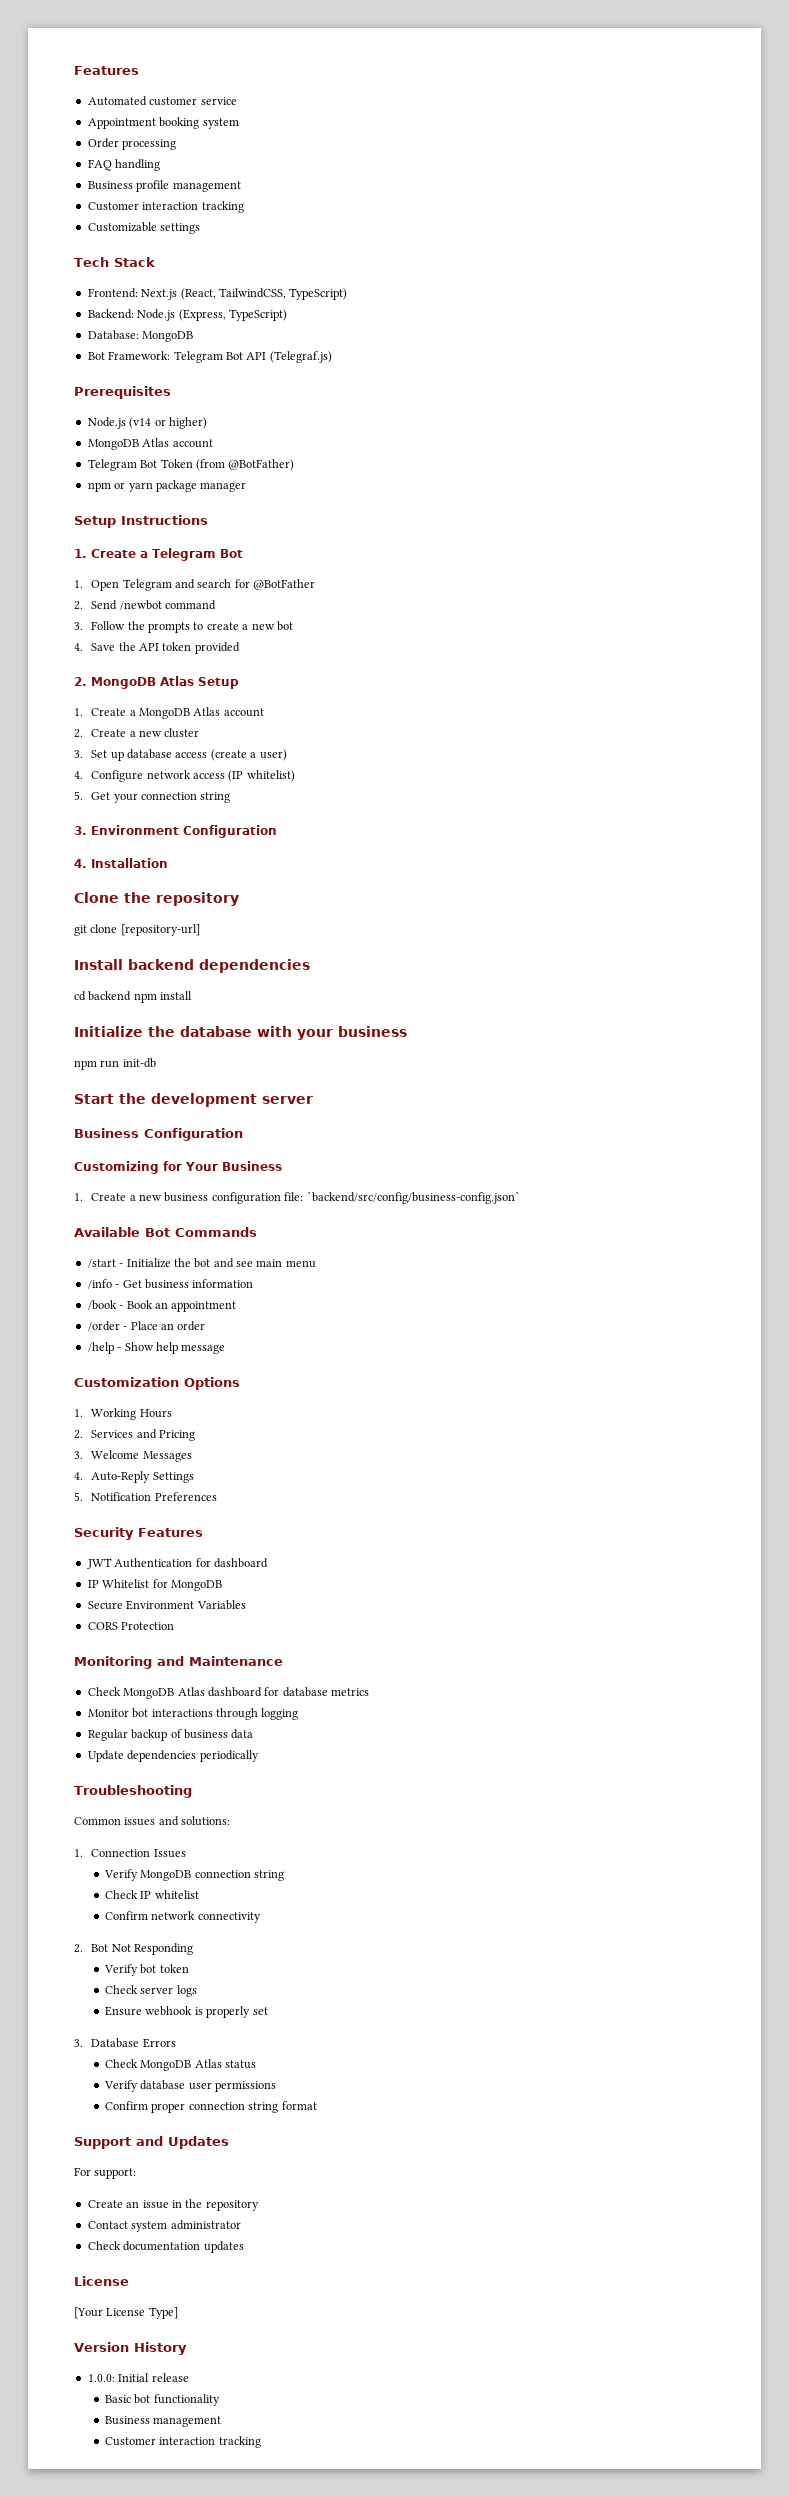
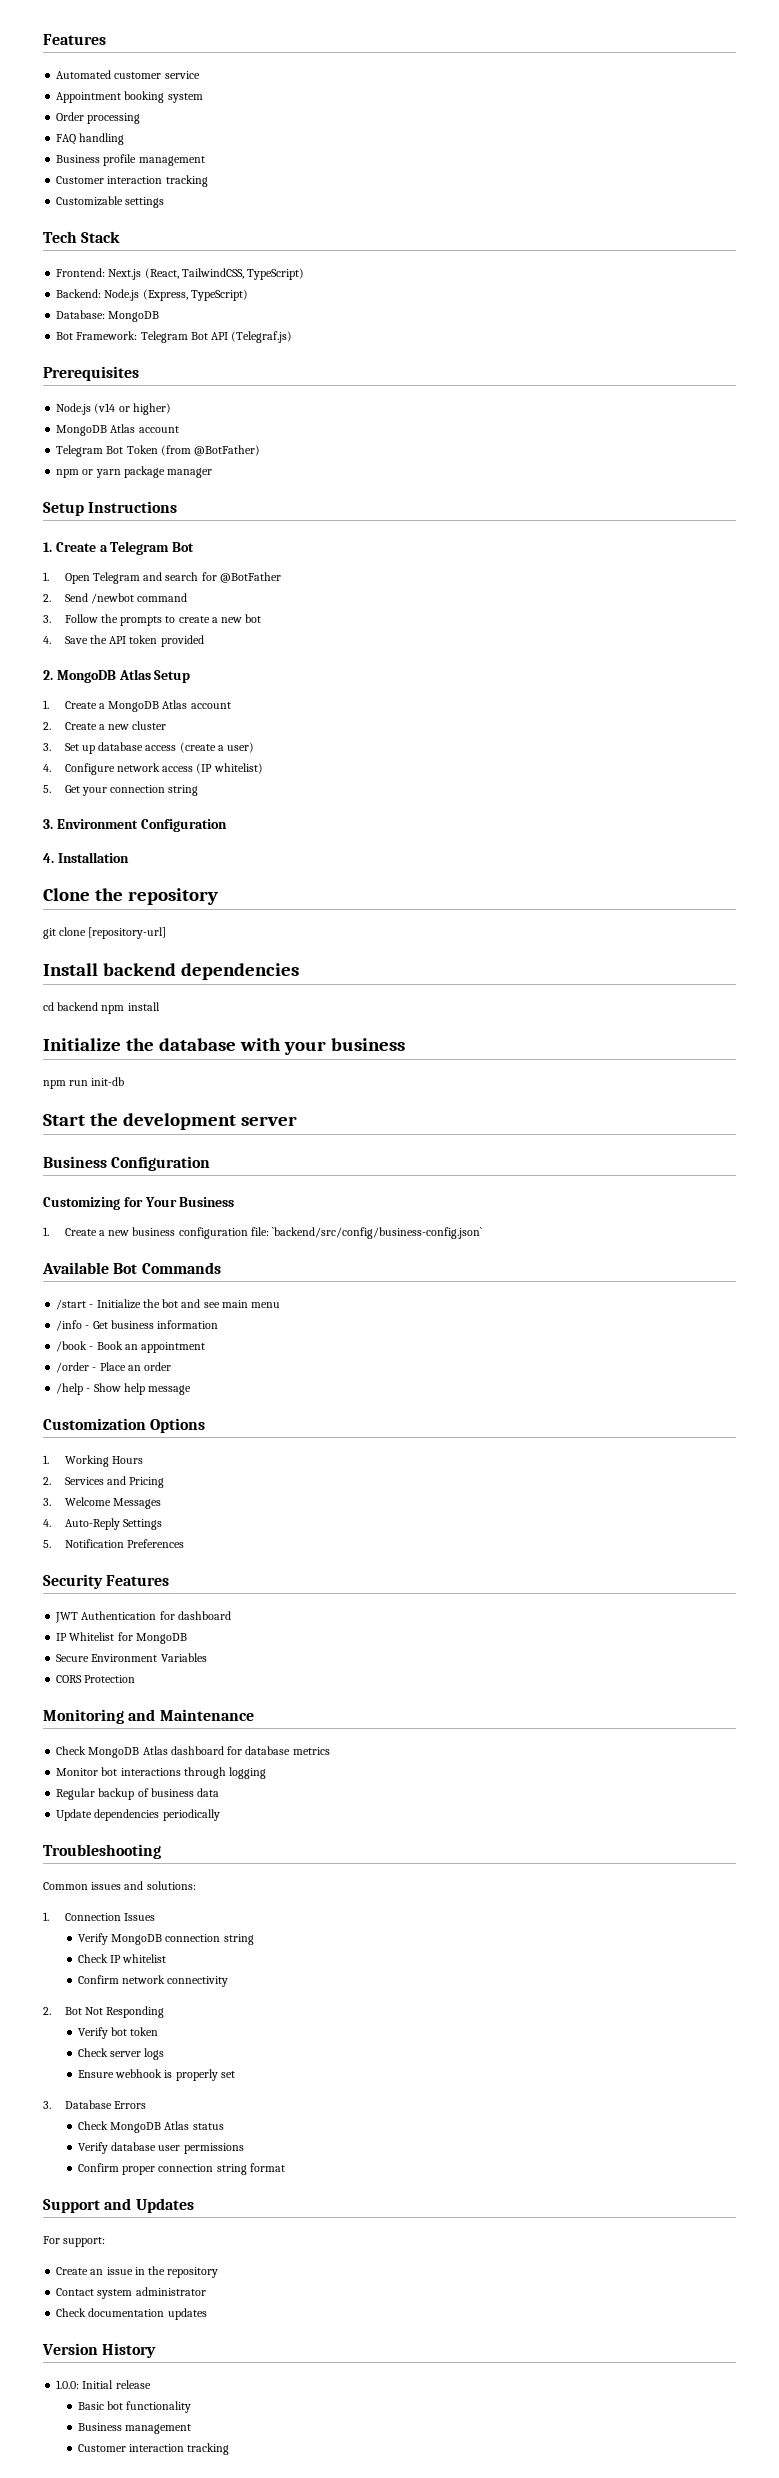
[74,2276,129,2286] [74,2307,178,2319] // License // [Your License Type] -> (207, 2314) none

